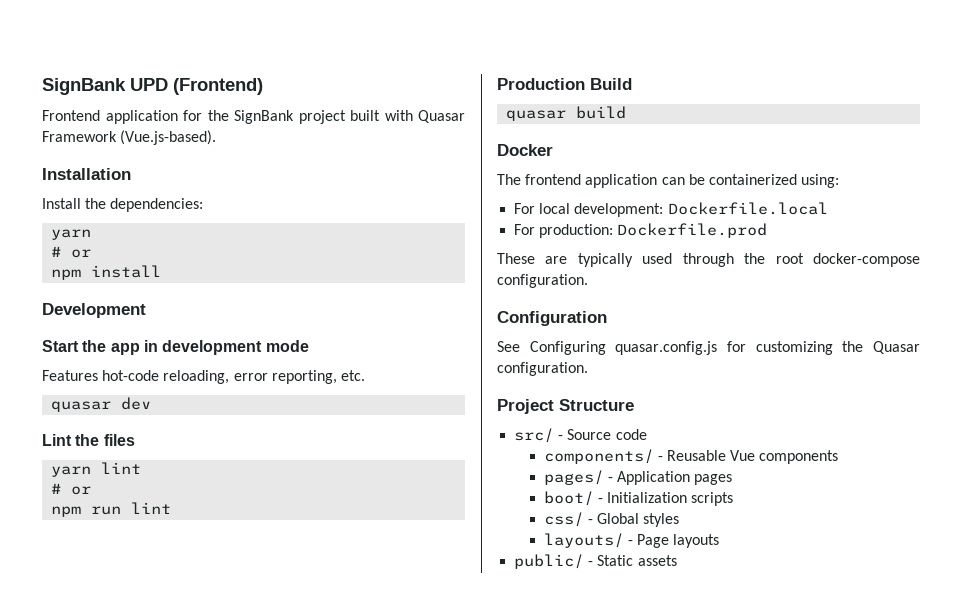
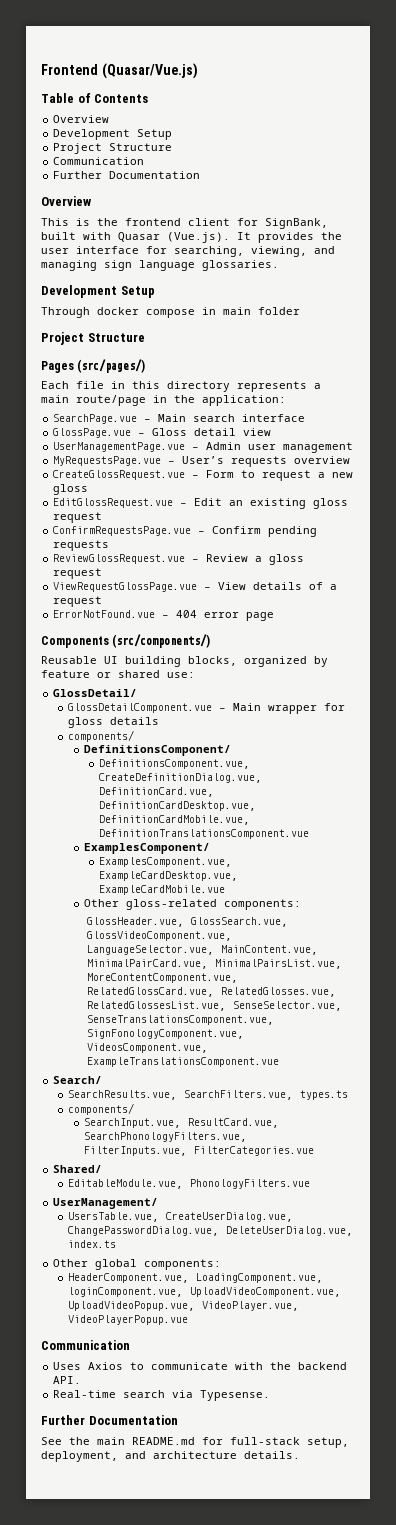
[42,78,263,95] [42,110,465,124] [42,130,217,145] [42,168,131,180] [42,198,204,212] [51,229,92,240] [51,246,92,258] [51,265,162,280] [42,303,146,318] [42,340,309,355] [42,370,365,384] [51,397,152,412] [42,434,135,446] [51,462,142,477] [51,483,92,495] [51,502,172,517] [497,78,632,90] [506,106,627,121] [497,144,553,156] [497,174,840,188] [514,202,828,217] [514,223,768,238] [497,253,920,267] [497,274,588,288] [497,311,607,326] [497,341,920,355] [497,362,588,376] [497,399,634,414] [514,428,647,443] [543,449,839,464] [543,470,733,485] [543,491,734,506] [543,512,680,527] [543,533,720,548] [514,554,677,569] SignBank UPD (Frontend) // Frontend application for the SignBank project built with Quasar Framework (Vue.js-based). // Installation // Install the dependencies: // yarn // # or // npm install // Development // Start the app in development mode // Features hot-code reloading, error reporting, etc. // quasar dev // Lint the files // yarn lint // # or // npm run lint // Production Build // quasar build // Docker // The frontend application can be containerized using: // For local development: Dockerfile.local // For production: Dockerfile.prod // These are typically used through the root docker-compose configuration. // Configuration // See Configuring quasar.config.js for customizing the Quasar configuration. // Project Structure // src/ - Source code // components/ - Reusable Vue components // pages/ - Application pages // boot/ - Initialization scripts // css/ - Global styles // layouts/ - Page layouts // public/ - Static assets -> [41,63,198,79] [41,93,149,103] [53,115,110,123] [53,129,173,140] [53,143,173,154] [53,157,145,165] [53,171,201,179] [41,196,91,206] [41,218,328,229] [41,232,342,243] [41,246,335,257] [41,260,279,271] [41,285,155,298] [41,307,300,318] [41,332,145,345] [41,359,146,373] [41,381,321,392] [41,395,286,406] [53,414,306,424] [53,428,272,438] [53,442,354,453] [53,456,351,467] [53,470,354,481] [53,484,89,495] [53,498,349,509] [53,512,103,523] [53,526,318,537] [53,540,110,551] [53,554,305,565] [53,568,103,579] [53,582,338,592] [53,596,103,607] [53,610,275,621] [41,634,211,648] [41,656,328,667] [41,670,195,678] [53,689,138,697] [68,703,346,714] [68,717,160,728] [68,730,135,742] [83,745,231,756] [98,759,250,769] [98,773,262,783] [98,787,214,797] [98,801,256,811] [98,815,250,825] [98,829,309,839] [83,843,210,854] [98,857,232,867] [98,871,238,881] [98,885,225,895] [83,899,301,910] [86,917,288,927] [86,931,232,941] [86,945,318,955] [86,959,342,969] [86,973,238,983] [86,987,336,997] [86,1001,342,1011] [86,1015,274,1025] [86,1029,244,1039] [86,1043,208,1053] [86,1057,279,1067] [53,1076,103,1084] [68,1090,349,1100] [68,1103,135,1115] [83,1118,279,1128] [83,1132,247,1142] [83,1146,314,1156] [53,1165,103,1173] [68,1179,311,1189] [53,1198,159,1209] [68,1212,294,1222] [68,1226,354,1236] [68,1240,117,1248] [53,1259,222,1270] [68,1273,324,1283] [68,1287,342,1297] [68,1301,300,1311] [68,1315,189,1325] [41,1340,130,1350] [53,1362,348,1370] [53,1376,82,1384] [53,1390,271,1401] [41,1415,178,1425] [41,1437,349,1448] [41,1451,300,1462] Frontend (Quasar/Vue.js) // Table of Contents // Overview // Development Setup // Project Structure // Communication // Further Documentation // Overview // This is the frontend client for SignBank, built with Quasar (Vue.js). It provides the user interface for searching, viewing, and managing sign language glossaries. // Development Setup // Through docker compose in main folder // Project Structure // Pages (src/pages/) // Each file in this directory represents a main route/page in the application: // SearchPage.vue – Main search interface // GlossPage.vue – Gloss detail view // UserManagementPage.vue – Admin user management // MyRequestsPage.vue – User’s requests overview // CreateGlossRequest.vue – Form to request a new gloss // EditGlossRequest.vue – Edit an existing gloss request // ConfirmRequestsPage.vue – Confirm pending requests // ReviewGlossRequest.vue – Review a gloss request // ViewRequestGlossPage.vue – View details of a request // ErrorNotFound.vue – 404 error page // Components (src/components/) // Reusable UI building blocks, organized by feature or shared use: // GlossDetail/ // GlossDetailComponent.vue – Main wrapper for gloss details // components/ // DefinitionsComponent/ // DefinitionsComponent.vue, CreateDefinitionDialog.vue, DefinitionCard.vue, DefinitionCardDesktop.vue, DefinitionCardMobile.vue, DefinitionTranslationsComponent.vue // ExamplesComponent/ // ExamplesComponent.vue, ExampleCardDesktop.vue, ExampleCardMobile.vue // Other gloss-related components: // GlossHeader.vue, GlossSearch.vue, GlossVideoComponent.vue, LanguageSelector.vue, MainContent.vue, MinimalPairCard.vue, MinimalPairsList.vue, MoreContentComponent.vue, RelatedGlossCard.vue, RelatedGlosses.vue, RelatedGlossesList.vue, SenseSelector.vue, SenseTranslationsComponent.vue, SignFonologyComponent.vue, VideosComponent.vue, ExampleTranslationsComponent.vue // Search/ // SearchResults.vue, SearchFilters.vue, types.ts // components/ // SearchInput.vue, ResultCard.vue, SearchPhonologyFilters.vue, FilterInputs.vue, FilterCategories.vue // Shared/ // EditableModule.vue, PhonologyFilters.vue // UserManagement/ // UsersTable.vue, CreateUserDialog.vue, ChangePasswordDialog.vue, DeleteUserDialog.vue, index.ts // Other global components: // HeaderComponent.vue, LoadingComponent.vue, loginComponent.vue, UploadVideoComponent.vue, UploadVideoPopup.vue, VideoPlayer.vue, VideoPlayerPopup.vue // Communication // Uses Axios to communicate with the backend API. // Real-time search via Typesense. // Further Documentation // See the main README.md for full-stack setup, deployment, and architecture details.

